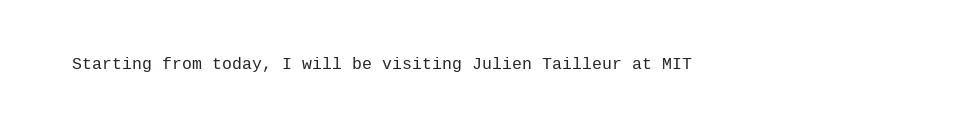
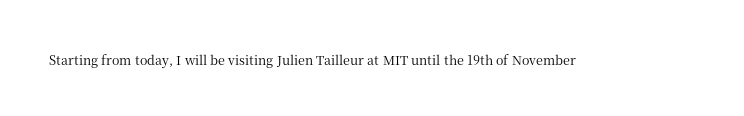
(692, 63) none -> [411,54,576,65] until the 19th of November

